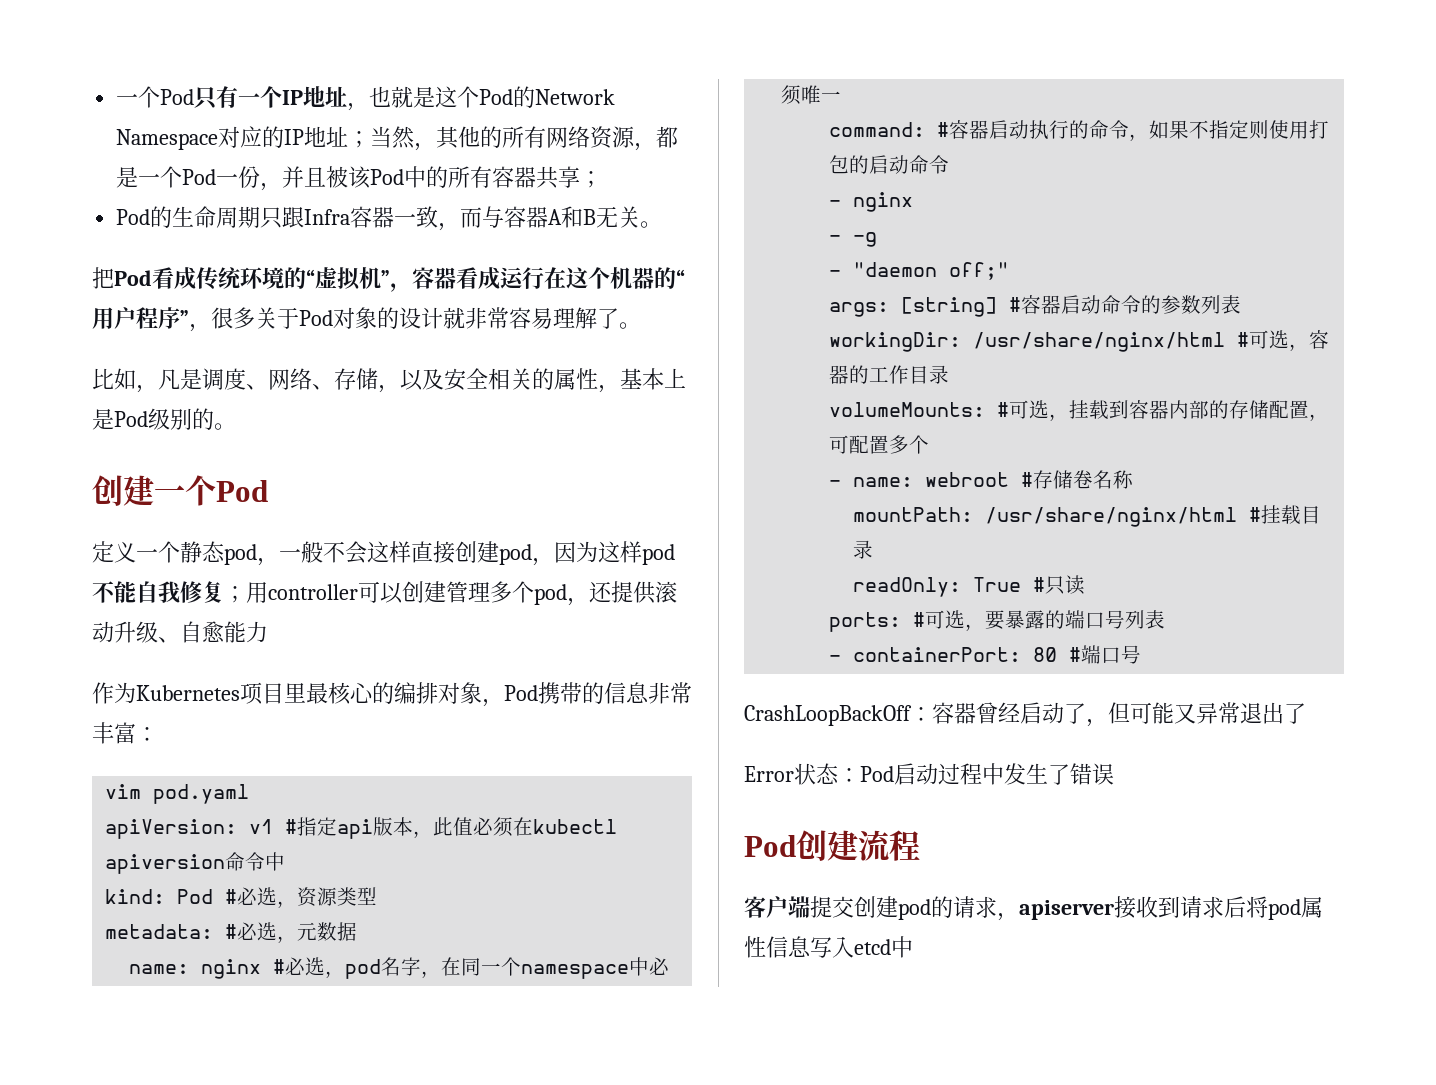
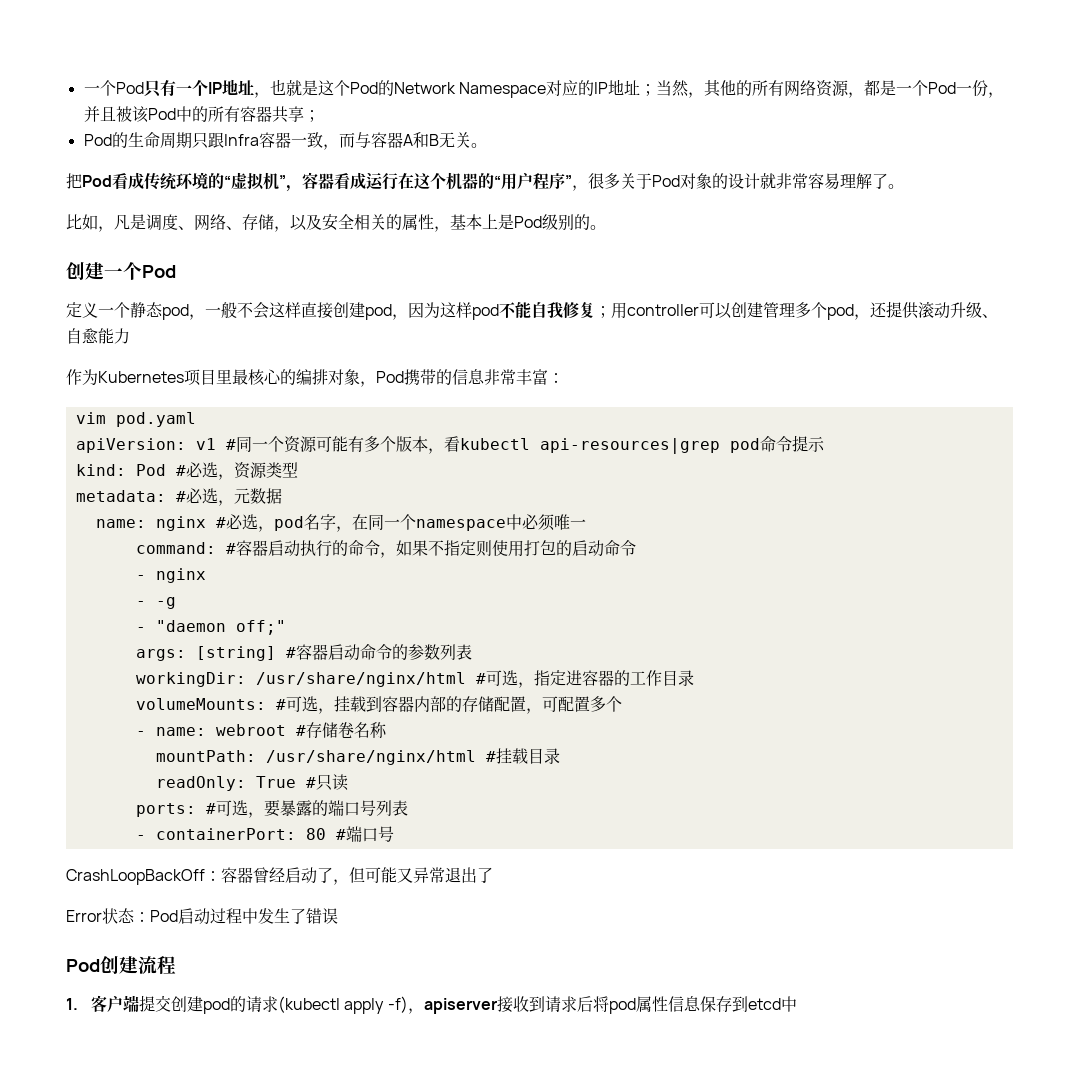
[297,817,618,839] [105,852,286,874] 指定api版本，此值必须在kubectl apiversion命令中 -> [235,435,825,454] 同一个资源可能有多个版本，看kubectl api-resources|grep pod命令提示
(1310, 347) none -> [533,670,582,686] 指定进
(920, 845) none -> [66,998,78,1010] 1.
(997, 907) none -> [278,996,408,1014] (kubectl apply -f)
[810,936,854,958] 写入 -> [699,996,748,1012] 保存到

